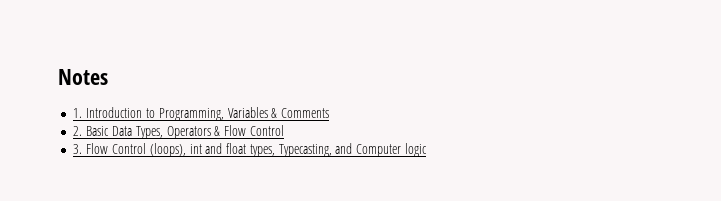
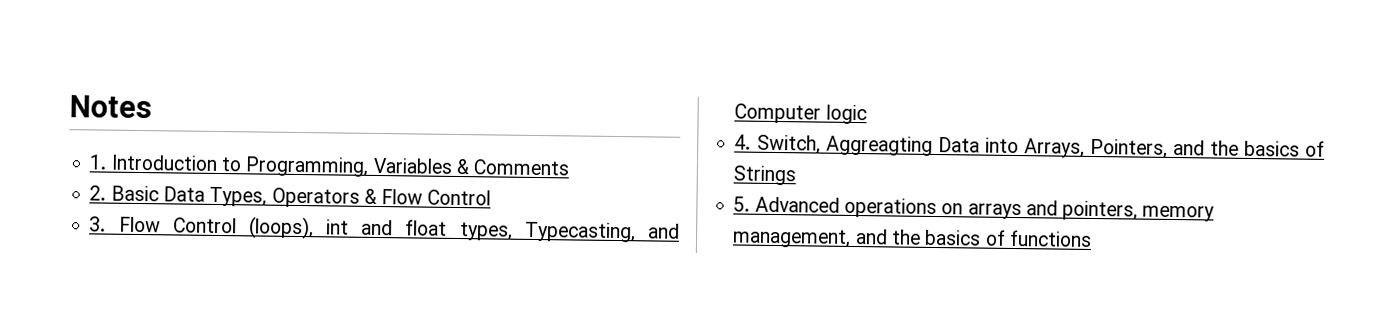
(427, 150) none -> [734,134,1325,159] [733,165,797,186] [733,196,1215,222] [732,228,1092,248] // 4. Switch, Aggreagting Data into Arrays, Pointers, and the basics of Strings // 5. Advanced operations on arrays and pointers, memory management, and the basics of functions

